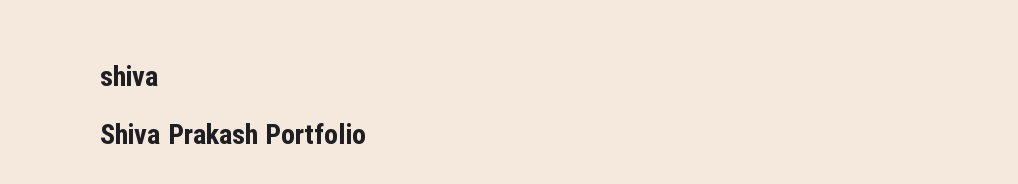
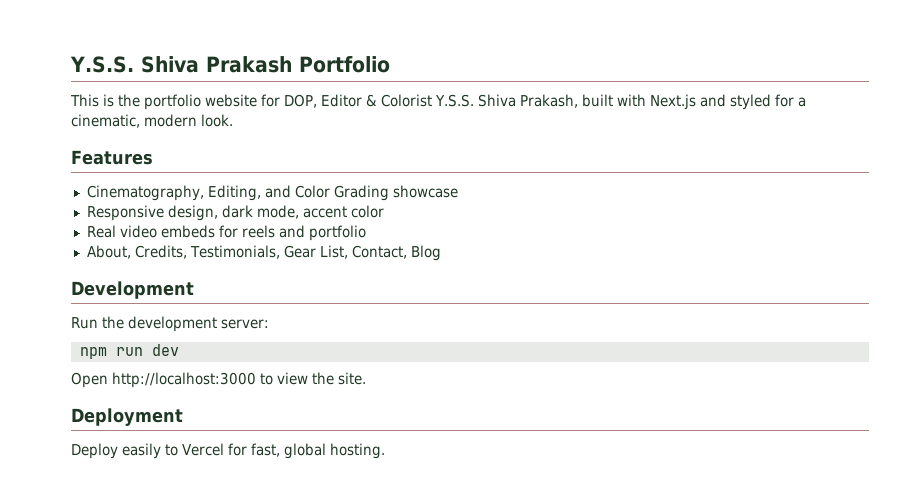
[100,65,158,86] shiva // -> [70,56,134,73] Y.S.S.
(367, 133) none -> [70,94,806,110] [71,114,233,128] [71,150,153,165] [86,185,458,201] [86,205,384,221] [86,225,366,241] [86,245,441,261] [71,281,194,299] [71,316,269,332] [79,344,179,359] [71,372,366,388] [71,408,183,426] [71,443,385,459] // This is the portfolio website for DOP, Editor & Colorist Y.S.S. Shiva Prakash, built with Next.js and styled for a cinematic, modern look. // Features // Cinematography, Editing, and Color Grading showcase // Responsive design, dark mode, accent color // Real video embeds for reels and portfolio // About, Credits, Testimonials, Gear List, Contact, Blog // Development // Run the development server: // npm run dev // Open http://localhost:3000 to view the site. // Deployment // Deploy easily to Vercel for fast, global hosting.

